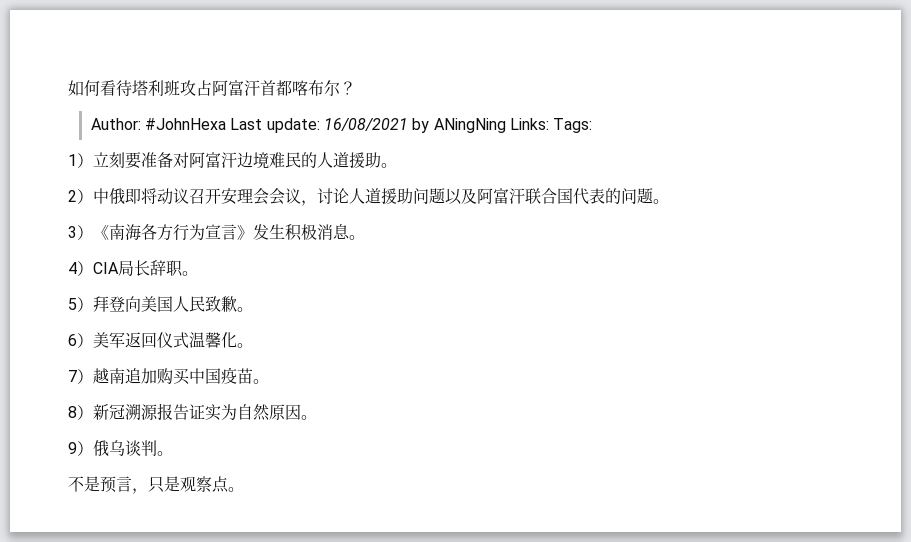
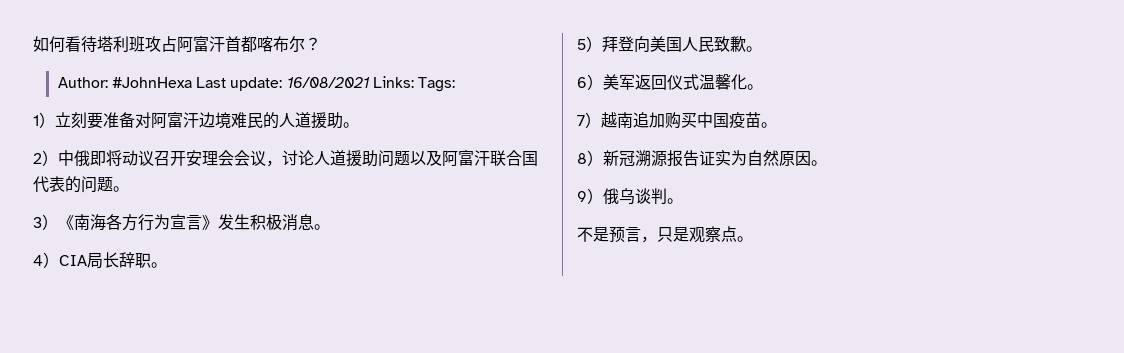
[412,118,506,133] by ANingNing -> (370, 82) none

